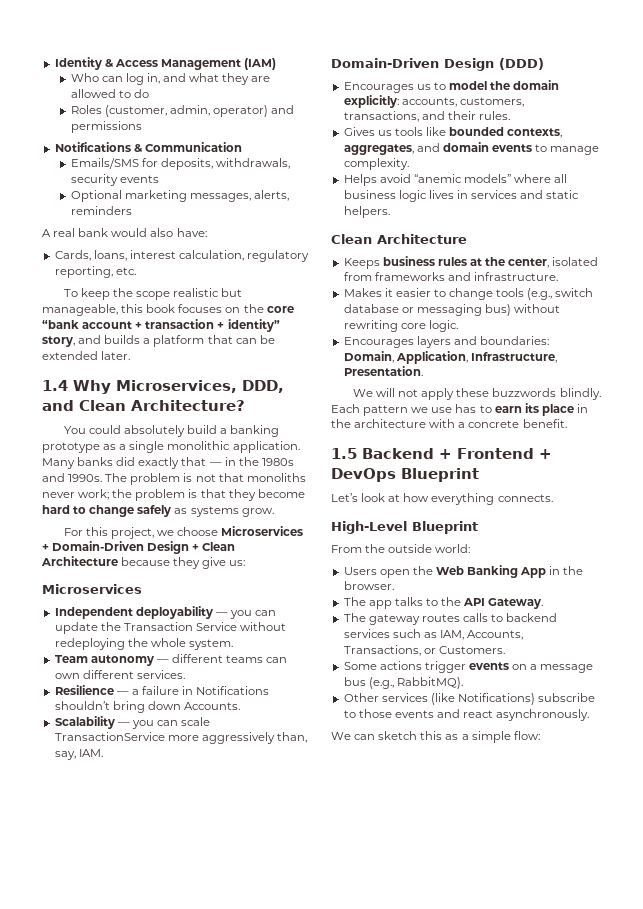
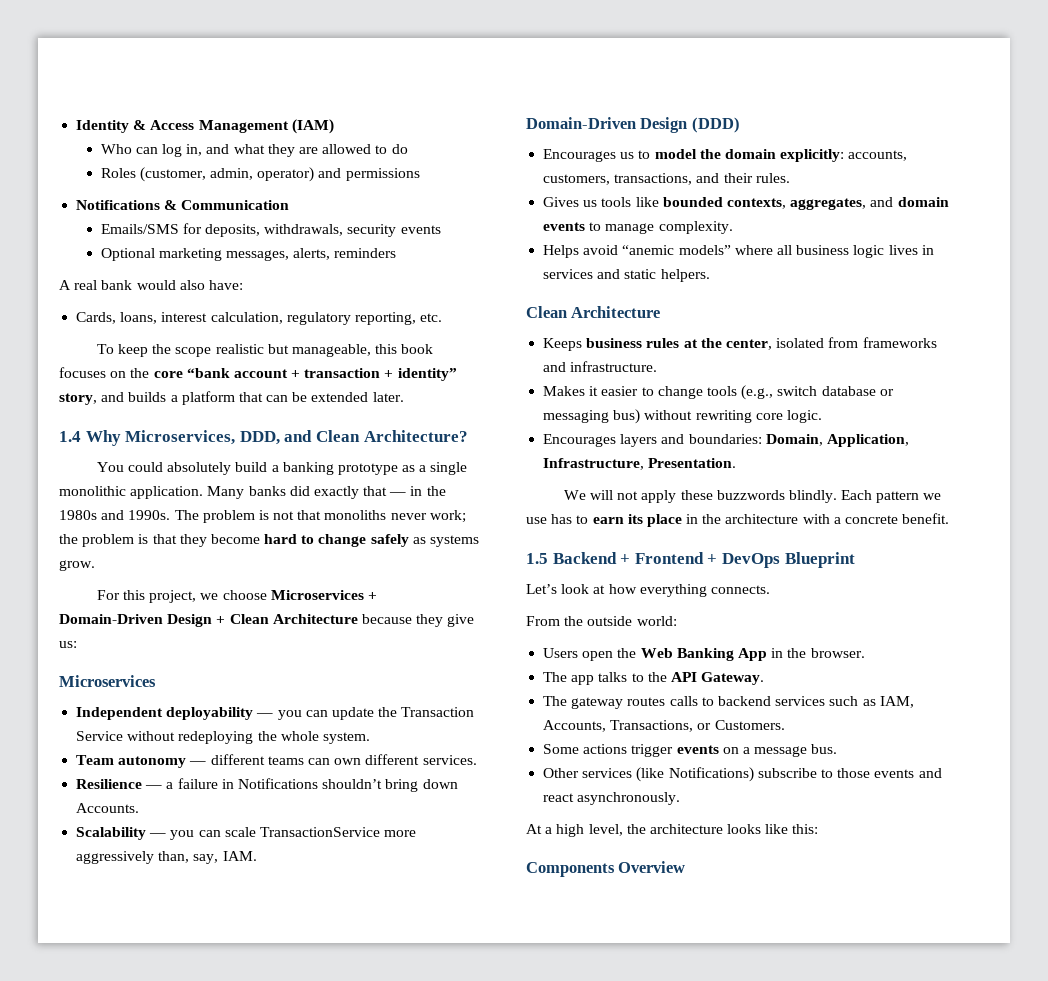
[331,521,478,534] // High-Level Blueprint -> (770, 589) none
[343,677,463,689] bus (e.g., RabbitMQ). -> [811,744,838,754] bus.
[331,731,540,743] We can sketch this as a simple flow: -> [526,824,819,837] [526,861,686,877] At a high level, the architecture looks like this: // Components Overview

